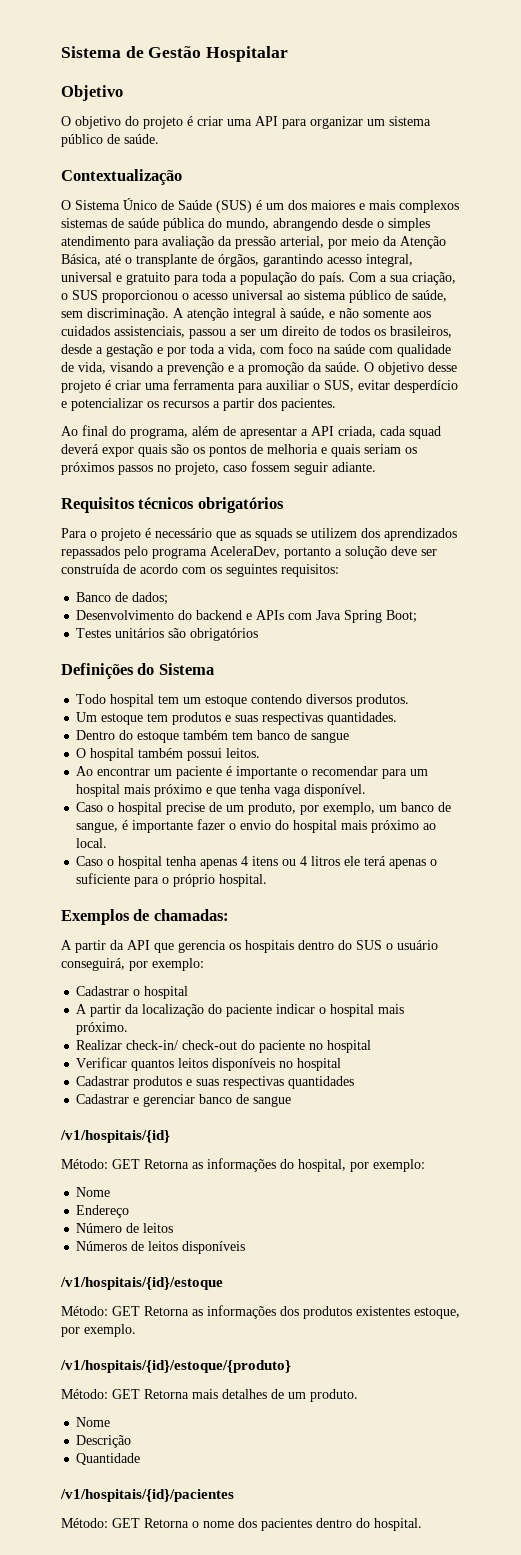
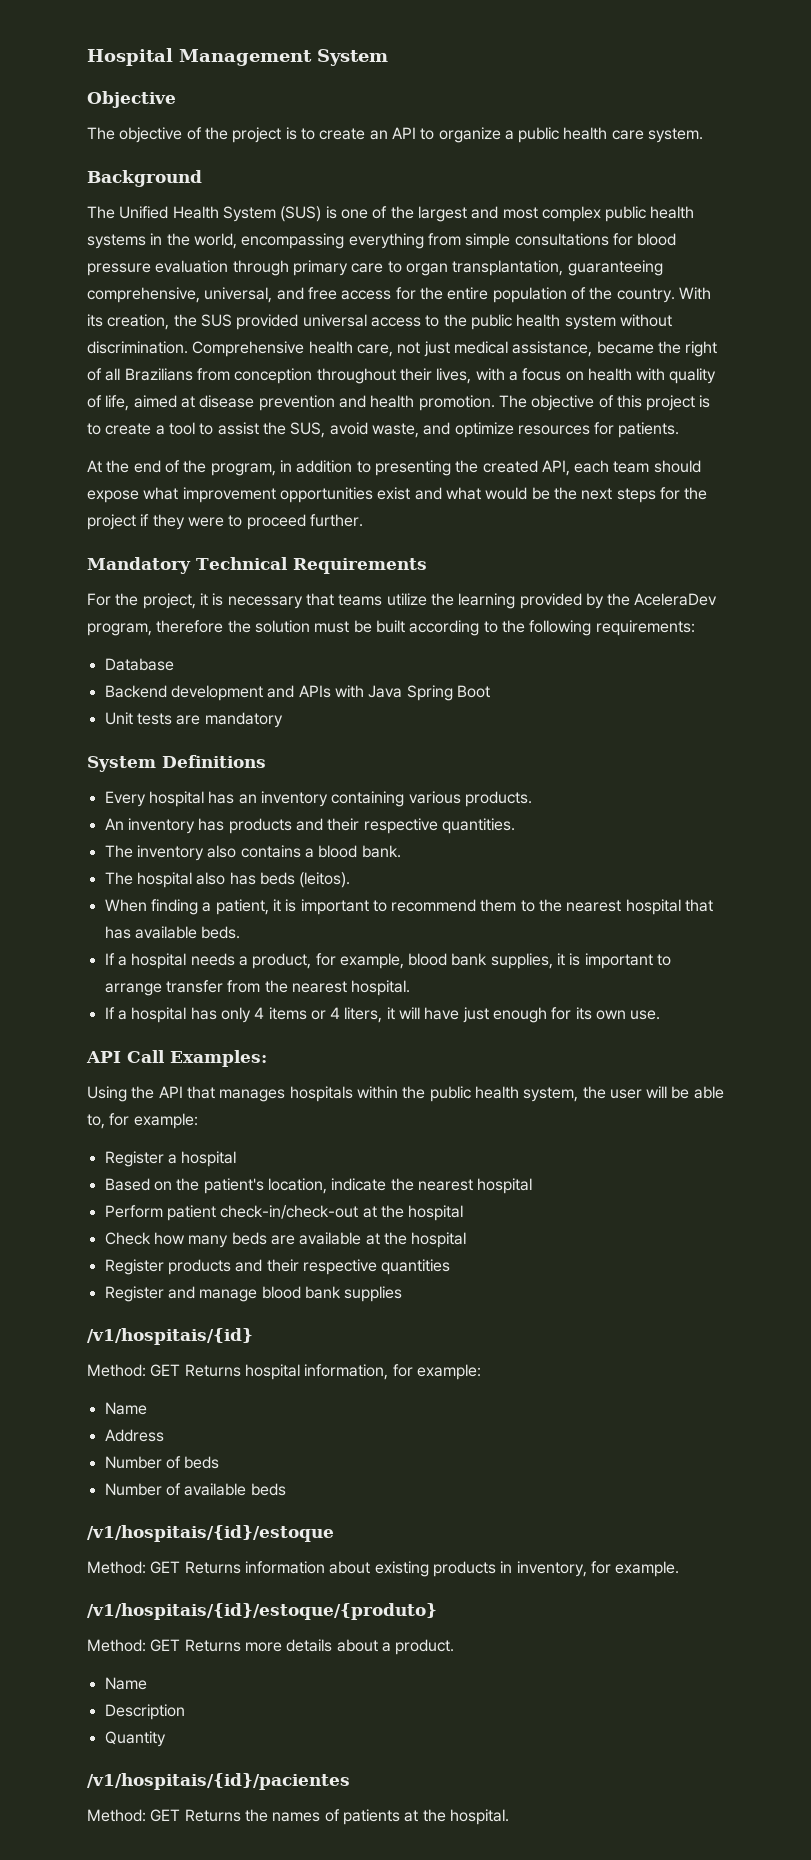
[61,46,289,62] [61,85,123,101] [61,116,431,129] [61,134,159,147] [61,169,182,185] [61,198,459,213] [61,218,430,231] [61,236,446,249] [61,254,413,267] [61,272,456,285] [61,290,447,303] [61,308,431,321] [61,326,452,339] [61,343,451,357] [61,362,457,375] [61,379,458,393] [61,398,336,411] [61,425,441,439] [61,444,417,457] [61,461,376,475] [61,497,284,513] [61,528,457,541] [61,546,437,559] [61,564,339,577] [76,592,169,605] [76,610,418,623] [76,628,259,641] [61,663,214,679] [76,694,410,707] [76,712,398,725] [76,730,350,743] [76,748,261,761] [76,766,429,779] [76,784,367,797] [76,802,452,815] [76,819,437,833] [76,838,108,848] [76,856,438,869] [76,873,268,887] [61,909,229,925] [61,940,438,953] [61,958,204,971] [76,986,189,999] [76,1004,405,1017] [76,1022,129,1035] [76,1040,372,1053] [76,1057,342,1071] [76,1076,355,1089] [76,1094,292,1107] [60,1130,170,1143] [61,1158,425,1172] [76,1187,111,1197] [76,1205,130,1218] [76,1223,174,1233] [76,1241,246,1254] [60,1277,223,1290] [61,1305,460,1319] [61,1324,136,1337] [60,1360,291,1373] [61,1389,358,1402] [76,1417,111,1427] [76,1435,132,1448] [76,1453,141,1465] [60,1489,234,1502] [61,1518,370,1531] Sistema de Gestão Hospitalar // Objetivo // O objetivo do projeto é criar uma API para organizar um sistema público de saúde. // Contextualização // O Sistema Único de Saúde (SUS) é um dos maiores e mais complexos sistemas de saúde pública do mundo, abrangendo desde o simples atendimento para avaliação da pressão arterial, por meio da Atenção Básica, até o transplante de órgãos, garantindo acesso integral, universal e gratuito para toda a população do país. Com a sua criação, o SUS proporcionou o acesso universal ao sistema público de saúde, sem discriminação. A atenção integral à saúde, e não somente aos cuidados assistenciais, passou a ser um direito de todos os brasileiros, desde a gestação e por toda a vida, com foco na saúde com qualidade de vida, visando a prevenção e a promoção da saúde. O objetivo desse projeto é criar uma ferramenta para auxiliar o SUS, evitar desperdício e potencializar os recursos a partir dos pacientes. // Ao final do programa, além de apresentar a API criada, cada squad deverá expor quais são os pontos de melhoria e quais seriam os próximos passos no projeto, caso fossem seguir adiante. // Requisitos técnicos obrigatórios // Para o projeto é necessário que as squads se utilizem dos aprendizados repassados pelo programa AceleraDev, portanto a solução deve ser construída de acordo com os seguintes requisitos: // Banco de dados; // Desenvolvimento do backend e APIs com Java Spring Boot; // Testes unitários são obrigatórios // Definições do Sistema // Todo hospital tem um estoque contendo diversos produtos. // Um estoque tem produtos e suas respectivas quantidades. // Dentro do estoque também tem banco de sangue // O hospital também possui leitos. // Ao encontrar um paciente é importante o recomendar para um hospital mais próximo e que tenha vaga disponível. // Caso o hospital precise de um produto, por exemplo, um banco de sangue, é importante fazer o envio do hospital mais próximo ao local. // Caso o hospital tenha apenas 4 itens ou 4 litros ele terá apenas o suficiente para o próprio hospital. // Exemplos de chamadas: // A partir da API que gerencia os hospitais dentro do SUS o usuário conseguirá, por exemplo: // Cadastrar o hospital // A partir da localização do paciente indicar o hospital mais próximo. // Realizar check-in/ check-out do paciente no hospital // Verificar quantos leitos disponíveis no hospital // Cadastrar produtos e suas respectivas quantidades // Cadastrar e gerenciar banco de sangue // /v1/hospitais/{id} // Método: GET Retorna as informações do hospital, por exemplo: // Nome // Endereço // Número de leitos // Números de leitos disponíveis // /v1/hospitais/{id}/estoque // Método: GET Retorna as informações dos produtos existentes estoque, por exemplo. // /v1/hospitais/{id}/estoque/{produto} // Método: GET Retorna mais detalhes de um produto. // Nome // Descrição // Quantidade // /v1/hospitais/{id}/pacientes // Método: GET Retorna o nome dos pacientes dentro do -> [87,48,388,66] [87,91,176,108] [87,127,704,143] [87,170,202,187] [87,206,695,222] [87,233,677,249] [87,260,663,276] [87,287,711,303] [87,314,672,330] [87,341,718,357] [87,368,717,384] [87,395,711,411] [87,422,680,438] [87,460,701,476] [87,487,708,503] [87,514,363,530] [87,557,427,574] [87,593,718,609] [87,620,695,636] [104,658,174,671] [104,685,490,701] [104,712,283,728] [87,755,266,772] [104,791,532,807] [104,818,515,834] [104,845,401,861] [104,872,351,888] [104,899,714,915] [104,926,241,939] [104,953,672,969] [104,980,411,996] [104,1007,661,1023] [86,1050,267,1067] [87,1086,724,1102] [87,1113,198,1129] [104,1151,237,1167] [104,1178,533,1194] [104,1205,464,1221] [104,1232,467,1248] [104,1259,451,1275] [104,1286,403,1302] [87,1328,253,1345] [87,1364,481,1380] [104,1402,147,1415] [104,1429,164,1442] [104,1456,220,1469] [104,1483,286,1496] [87,1525,334,1542] [87,1561,680,1577] [87,1603,437,1620] [87,1639,455,1655] [104,1677,147,1690] [104,1704,185,1720] [104,1731,166,1747] [87,1773,350,1790] [87,1809,446,1825] Hospital Management System // Objective // The objective of the project is to create an API to organize a public health care system. // Background // The Unified Health System (SUS) is one of the largest and most complex public health systems in the world, encompassing everything from simple consultations for blood pressure evaluation through primary care to organ transplantation, guaranteeing comprehensive, universal, and free access for the entire population of the country. With its creation, the SUS provided universal access to the public health system without discrimination. Comprehensive health care, not just medical assistance, became the right of all Brazilians from conception throughout their lives, with a focus on health with quality of life, aimed at disease prevention and health promotion. The objective of this project is to create a tool to assist the SUS, avoid waste, and optimize resources for patients. // At the end of the program, in addition to presenting the created API, each team should expose what improvement opportunities exist and what would be the next steps for the project if they were to proceed further. // Mandatory Technical Requirements // For the project, it is necessary that teams utilize the learning provided by the AceleraDev program, therefore the solution must be built according to the following requirements: // Database // Backend development and APIs with Java Spring Boot // Unit tests are mandatory // System Definitions // Every hospital has an inventory containing various products. // An inventory has products and their respective quantities. // The inventory also contains a blood bank. // The hospital also has beds (leitos). // When finding a patient, it is important to recommend them to the nearest hospital that has available beds. // If a hospital needs a product, for example, blood bank supplies, it is important to arrange transfer from the nearest hospital. // If a hospital has only 4 items or 4 liters, it will have just enough for its own use. // API Call Examples: // Using the API that manages hospitals within the public health system, the user will be able to, for example: // Register a hospital // Based on the patient's location, indicate the nearest hospital // Perform patient check-in/check-out at the hospital // Check how many beds are available at the hospital // Register products and their respective quantities // Register and manage blood bank supplies // /v1/hospitais/{id} // Method: GET Returns hospital information, for example: // Name // Address // Number of beds // Number of available beds // /v1/hospitais/{id}/estoque // Method: GET Returns information about existing products in inventory, for example. // /v1/hospitais/{id}/estoque/{produto} // Method: GET Returns more details about a product. // Name // Description // Quantity // /v1/hospitais/{id}/pacientes // Method: GET Returns the names of patients at the

